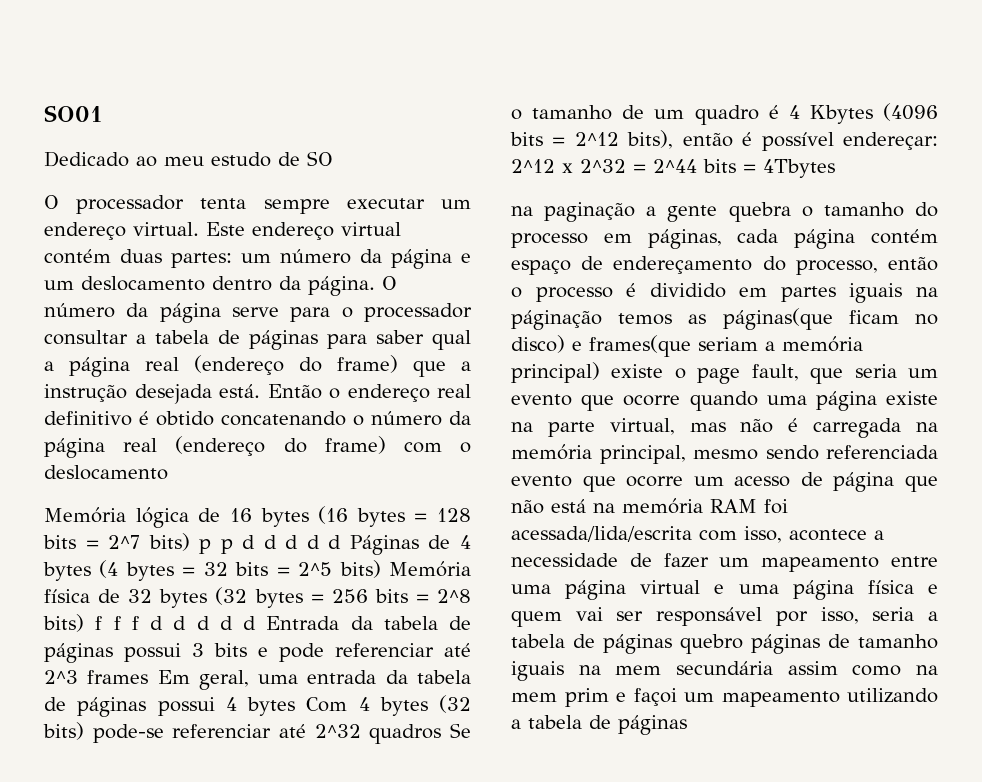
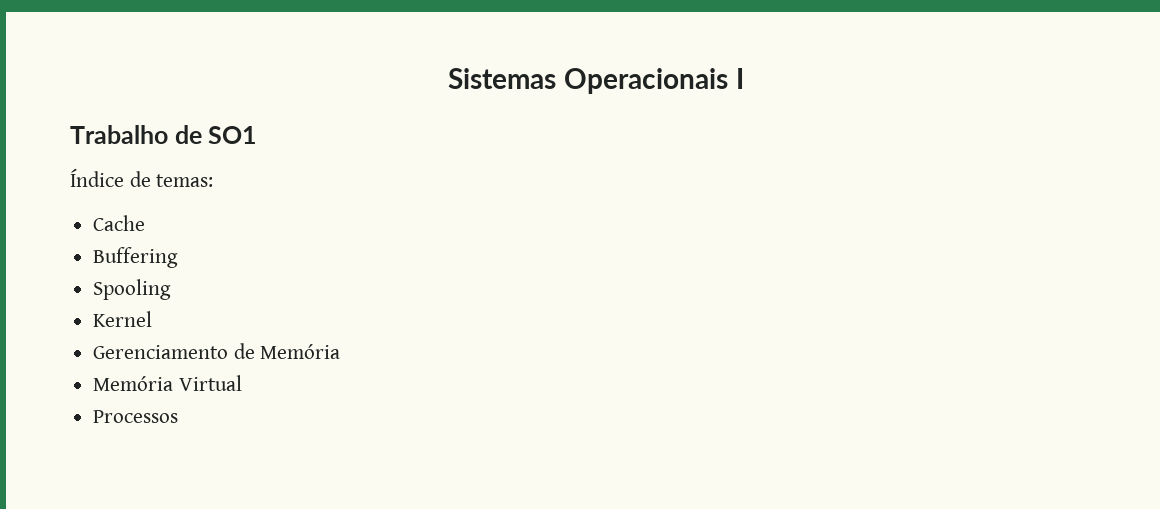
[44,105,103,122] [44,151,333,167] [44,195,471,214] [44,222,401,240] [44,249,471,269] [44,276,397,296] [44,303,472,323] [44,330,471,350] [44,355,471,377] [44,384,471,404] [44,411,471,426] [44,436,472,458] [44,465,168,480] [44,506,471,528] [43,533,472,555] [43,560,472,581] [44,587,472,608] [43,614,471,632] [44,643,471,663] [44,670,471,690] [44,695,471,717] [43,722,472,744] [511,103,938,125] [510,130,938,151] [511,159,835,178] [511,202,938,222] [511,229,938,249] [511,256,938,275] [511,283,938,303] [511,308,938,330] [511,335,863,357] [511,362,938,384] [511,391,938,411] [511,418,938,438] [511,444,938,464] [511,472,938,492] [511,498,788,514] [511,526,884,543] [511,553,938,572] [511,580,938,600] [511,607,938,627] [511,634,938,654] [511,661,938,681] [511,688,938,707] [511,715,687,735] SO01 // Dedicado ao meu estudo de SO // O processador tenta sempre executar um endereço virtual. Este endereço virtual contém duas partes: um número da página e um deslocamento dentro da página. O número da página serve para o processador consultar a tabela de páginas para saber qual a página real (endereço do frame) que a instrução desejada está. Então o endereço real definitivo é obtido concatenando o número da página real (endereço do frame) com o deslocamento // Memória lógica de 16 bytes (16 bytes = 128 bits = 2^7 bits) p p d d d d d Páginas de 4 bytes (4 bytes = 32 bits = 2^5 bits) Memória física de 32 bytes (32 bytes = 256 bits = 2^8 bits) f f f d d d d d Entrada da tabela de páginas possui 3 bits e pode referenciar até 2^3 frames Em geral, uma entrada da tabela de páginas possui 4 bytes Com 4 bytes (32 bits) pode-se referenciar até 2^32 quadros Se o tamanho de um quadro é 4 Kbytes (4096 bits = 2^12 bits), então é possível endereçar: 2^12 x 2^32 = 2^44 bits = 4Tbytes // na paginação a gente quebra o tamanho do processo em páginas, cada página contém espaço de endereçamento do processo, então o processo é dividido em partes iguais na páginação temos as páginas(que ficam no disco) e frames(que seriam a memória principal) existe o page fault, que seria um evento que ocorre quando uma página existe na parte virtual, mas não é carregada na memória principal, mesmo sendo referenciada evento que ocorre um acesso de página que não está na memória RAM foi acessada/lida/escrita com isso, acontece a necessidade de fazer um mapeamento entre uma página virtual e uma página física e quem vai ser responsável por isso, seria a tabela de páginas quebro páginas de tamanho iguais na mem secundária assim como na mem prim e façoi um mapeamento utilizando a tabela de páginas -> [448,68,744,94] [70,125,258,144] [70,168,214,187] [93,215,146,231] [93,247,179,268] [93,279,172,300] [93,311,153,327] [93,343,341,359] [93,375,242,391] [93,410,179,423] Sistemas Operacionais I // Trabalho de SO1 // Índice de temas: // Cache // Buffering // Spooling // Kernel // Gerenciamento de Memória // Memória Virtual // Processos

